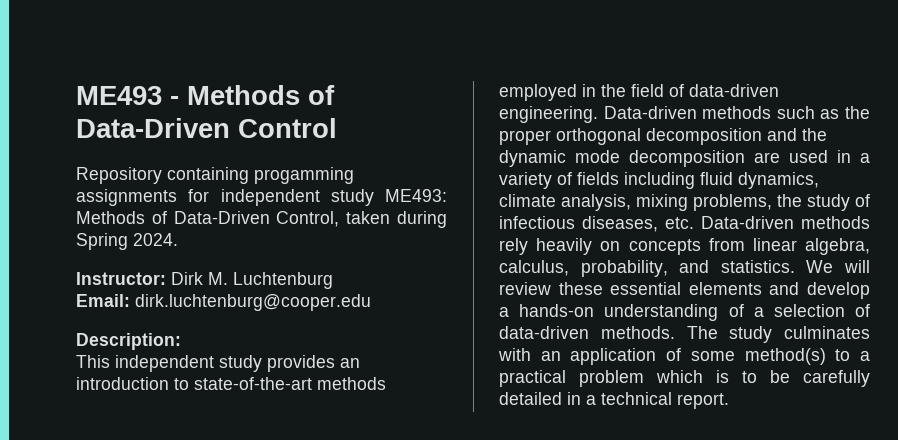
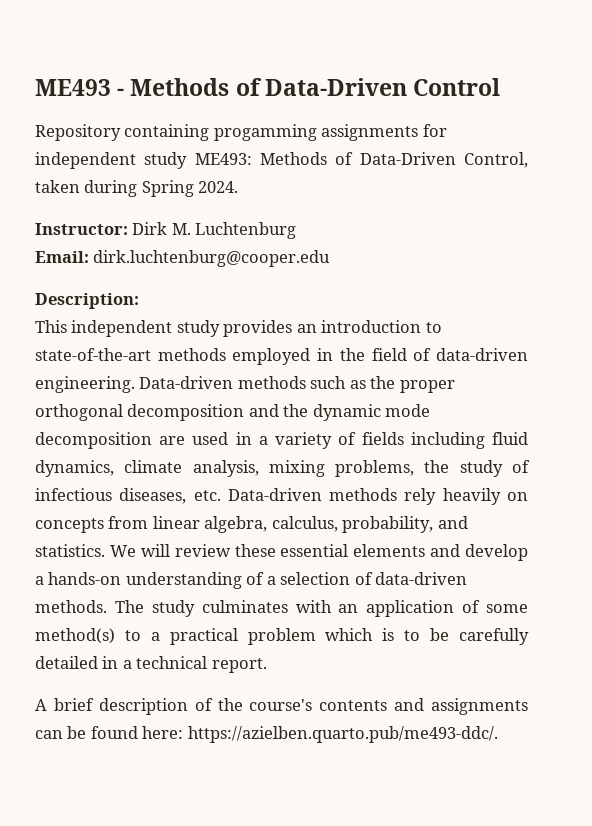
(729, 401) none -> [35,698,528,715] [35,726,498,743] // A brief description of the course's contents and assignments can be found here: https://azielben.quarto.pub/me493-ddc/.

